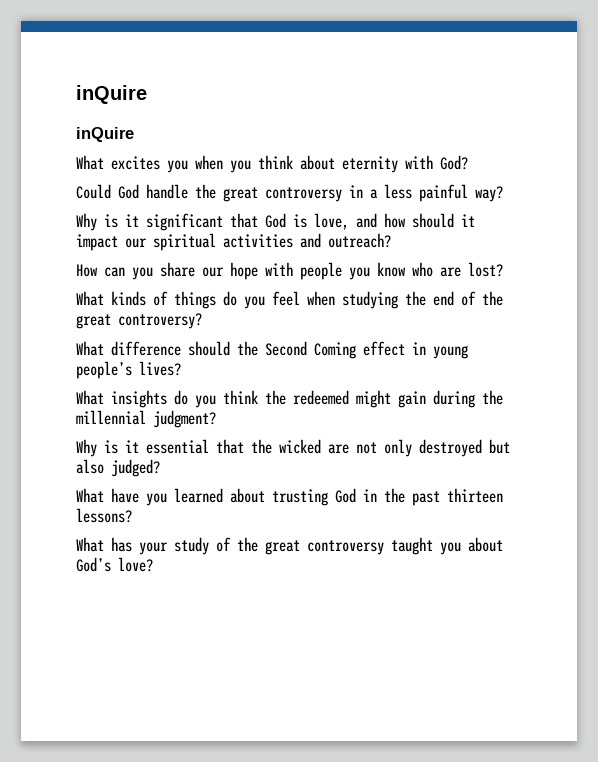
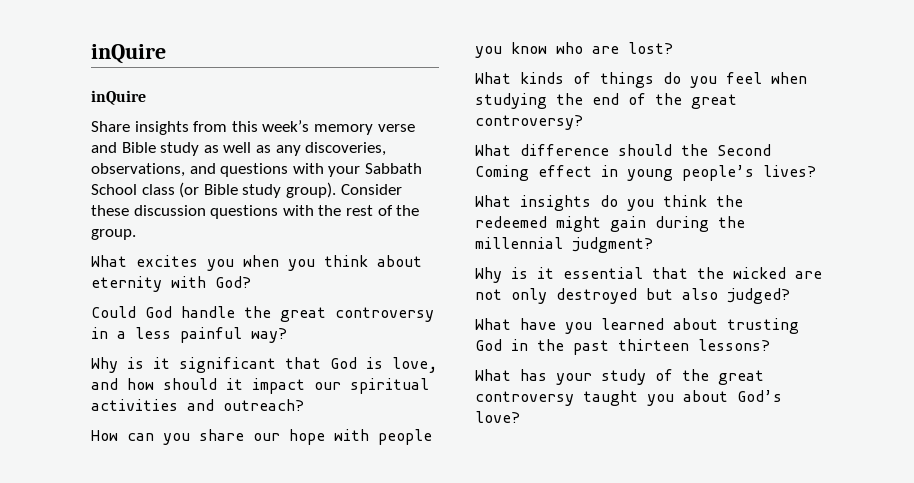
(134, 134) none -> [91,120,415,135] [91,142,387,156] [91,163,422,177] [91,182,402,198] [91,205,420,219] [91,229,136,240] // Share insights from this week’s memory verse and Bible study as well as any discoveries, observations, and questions with your Sabbath School class (or Bible study group). Consider these discussion questions with the rest of the group.

